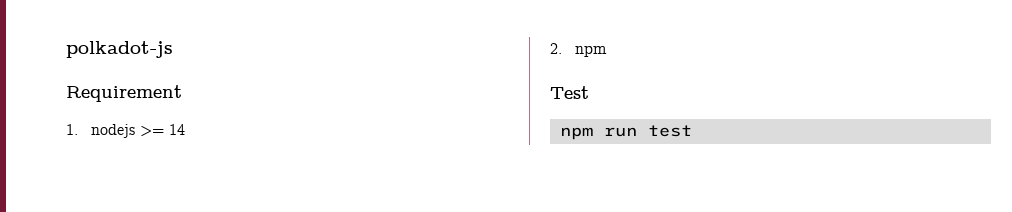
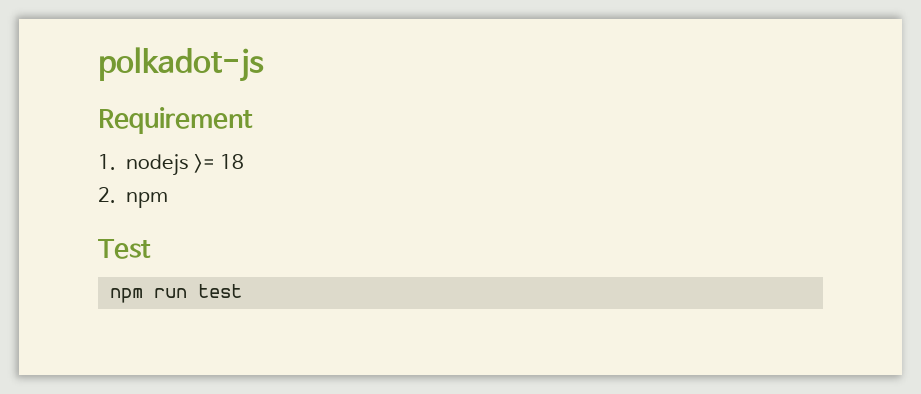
[168,124,185,135] 14 -> [220,154,245,169] 18

